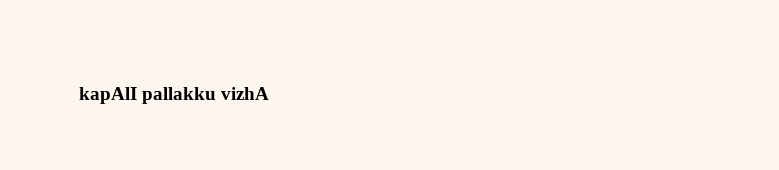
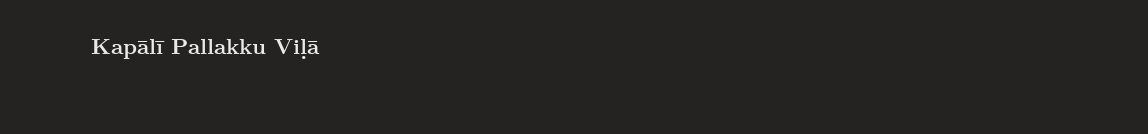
[79,87,270,104] kapAlI pallakku vizhA -> [91,39,320,59] Kapālī Pallakku Viḷā

